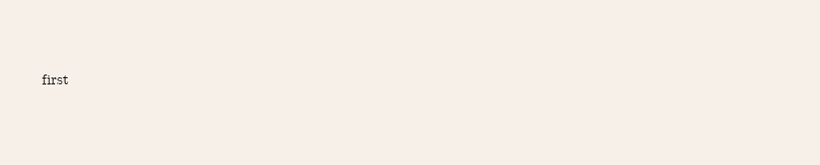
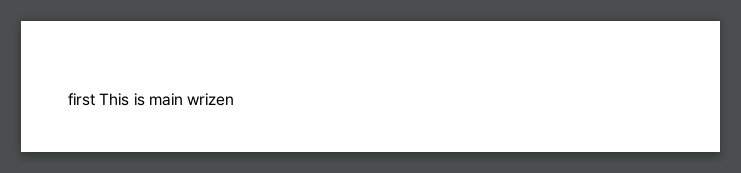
(69, 79) none -> [99,93,235,106] This is main wrizen

